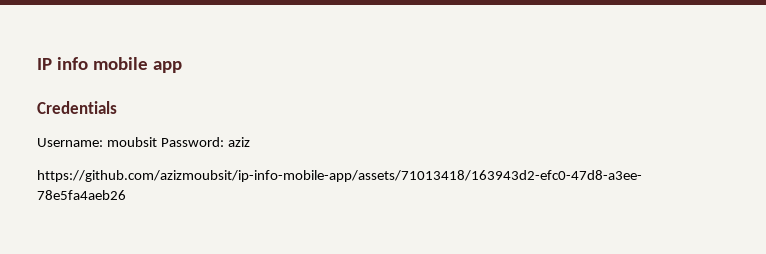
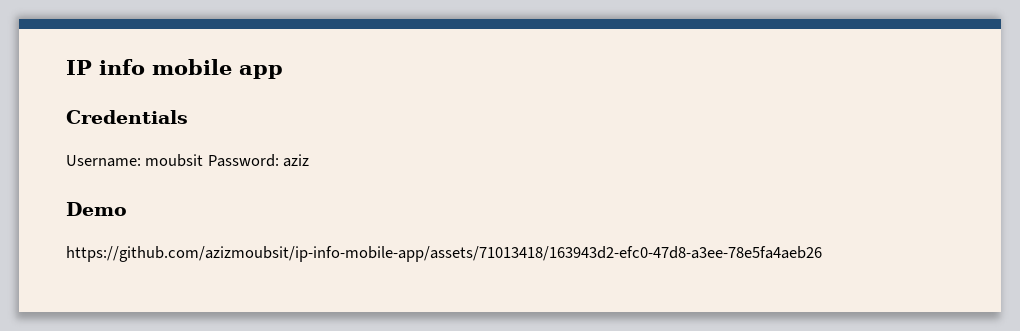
(250, 142) none -> [66,202,127,216] // Demo

